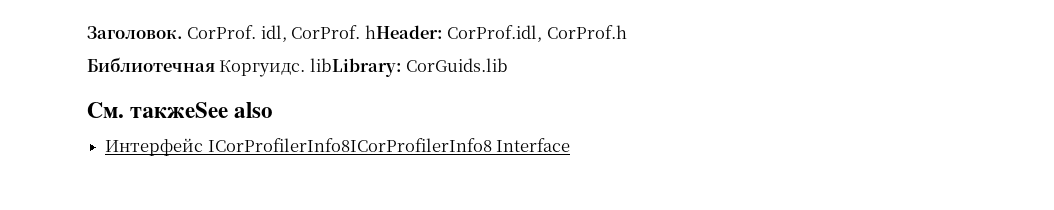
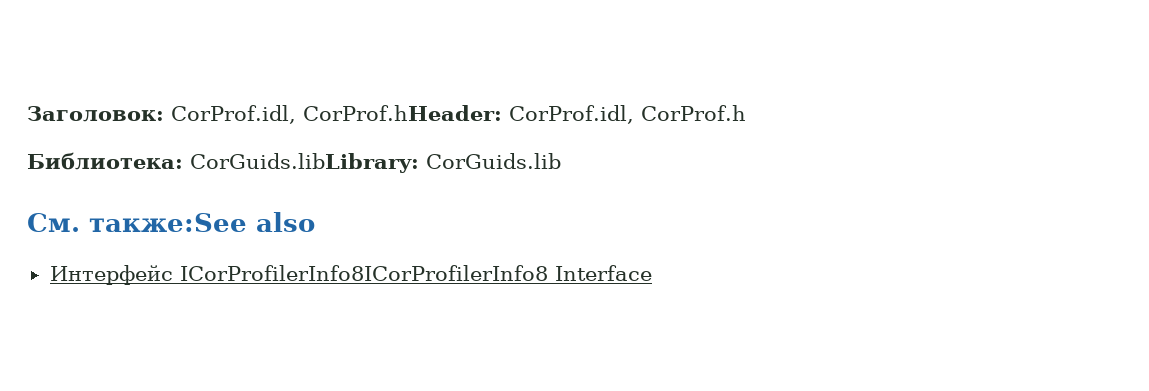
[87,25,443,42] Заголовок. CorProf. idl, CorProf. hHeader: -> [27,105,502,124] Заголовок: CorProf.idl, CorProf.hHeader:
[87,57,402,77] Библиотечная Коргуидс. libLibrary: -> [27,152,419,173] Библиотека: CorGuids.libLibrary:
[130,102,229,118] такжеSee -> [89,213,247,232] также:See

